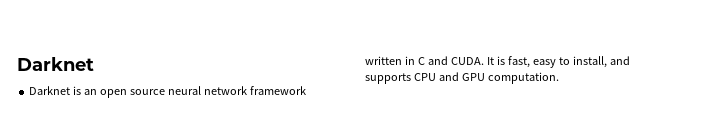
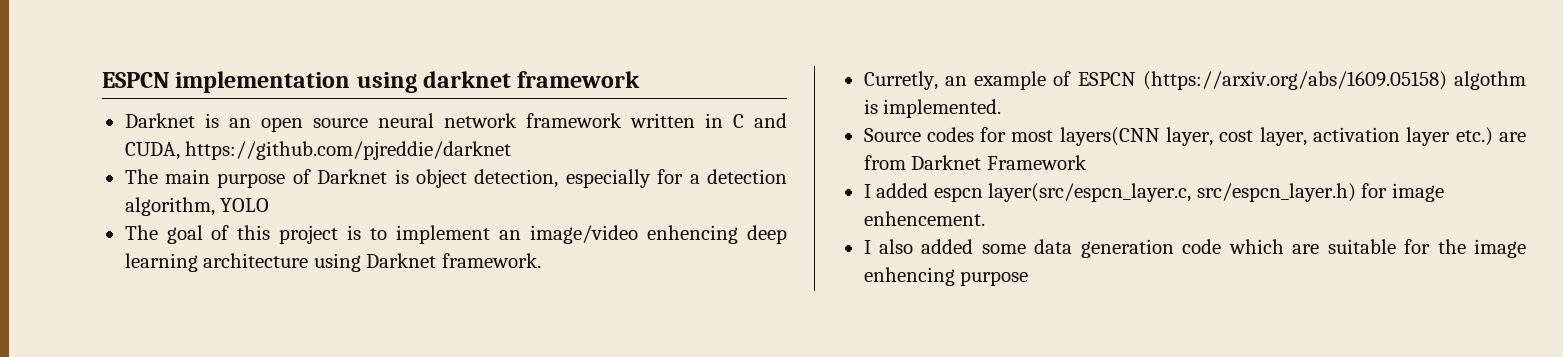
[17,57,94,71] Darknet -> [102,71,641,93] ESPCN implementation using darknet framework
[450,56,630,68] [365,72,559,84] CUDA. It is fast, easy to install, and supports CPU and GPU computation. -> [124,141,512,160] [124,169,788,188] [124,197,270,216] [124,225,788,244] [124,253,541,272] [863,71,1526,90] [863,99,1002,118] [863,127,1526,146] [863,155,1087,170] [863,183,1444,202] [863,211,985,226] [863,239,1526,258] [863,267,1029,286] CUDA, https://github.com/pjreddie/darknet // The main purpose of Darknet is object detection, especially for a detection algorithm, YOLO // The goal of this project is to implement an image/video enhencing deep learning architecture using Darknet framework. // Curretly, an example of ESPCN (https://arxiv.org/abs/1609.05158) algothm is implemented. // Source codes for most layers(CNN layer, cost layer, activation layer etc.) are from Darknet Framework // I added espcn layer(src/espcn_layer.c, src/espcn_layer.h) for image enhencement. // I also added some data generation code which are suitable for the image enhencing purpose

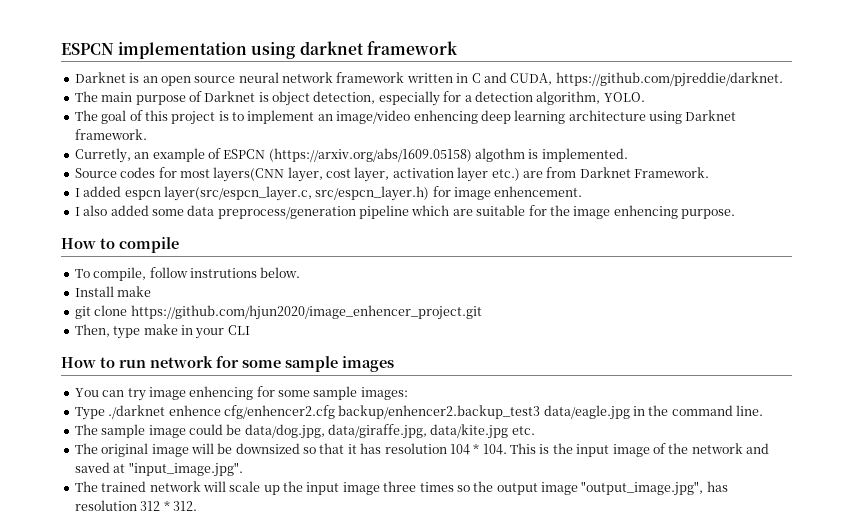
[185,141,512,160] https://github.com/pjreddie/darknet -> [555,72,783,87] https://github.com/pjreddie/darknet.
[220,198,270,212] YOLO -> [603,92,645,102] YOLO.
[986,155,1087,170] Framework -> [634,167,709,178] Framework.
[1080,239,1222,258] generation code -> [217,205,409,219] preprocess/generation pipeline
[960,271,1029,286] purpose -> [681,209,735,219] [61,237,179,253] [74,267,301,281] [74,286,152,297] [74,305,482,320] [74,324,250,339] [61,356,394,372] [74,386,408,401] [74,405,764,420] [74,424,535,439] [74,443,769,457] [74,462,243,477] [74,481,728,496] [74,500,197,511] purpose. // How to compile // To compile, follow instrutions below. // Install make // git clone https://github.com/hjun2020/image_enhencer_project.git // Then, type make in your CLI // How to run network for some sample images // You can try image enhencing for some sample images: // Type ./darknet enhence cfg/enhencer2.cfg backup/enhencer2.backup_test3 data/eagle.jpg in the command line. // The sample image could be data/dog.jpg, data/giraffe.jpg, data/kite.jpg etc. // The original image will be downsized so that it has resolution 104 * 104. This is the input image of the network and saved at "input_image.jpg". // The trained network will scale up the input image three times so the output image "output_image.jpg", has resolution 312 * 312.

